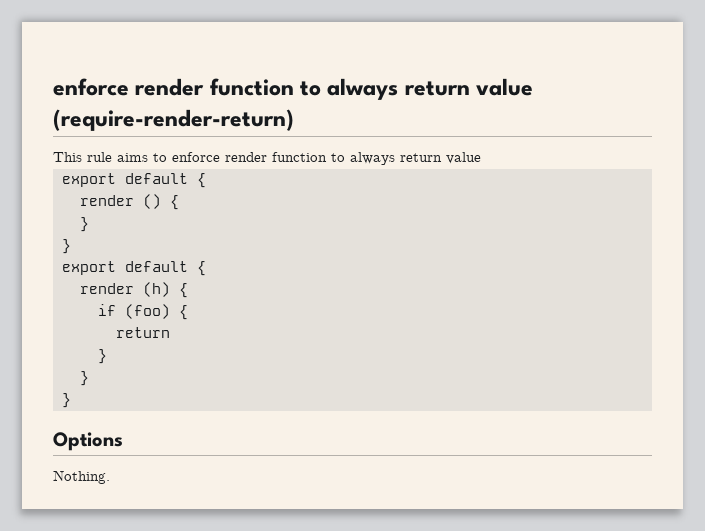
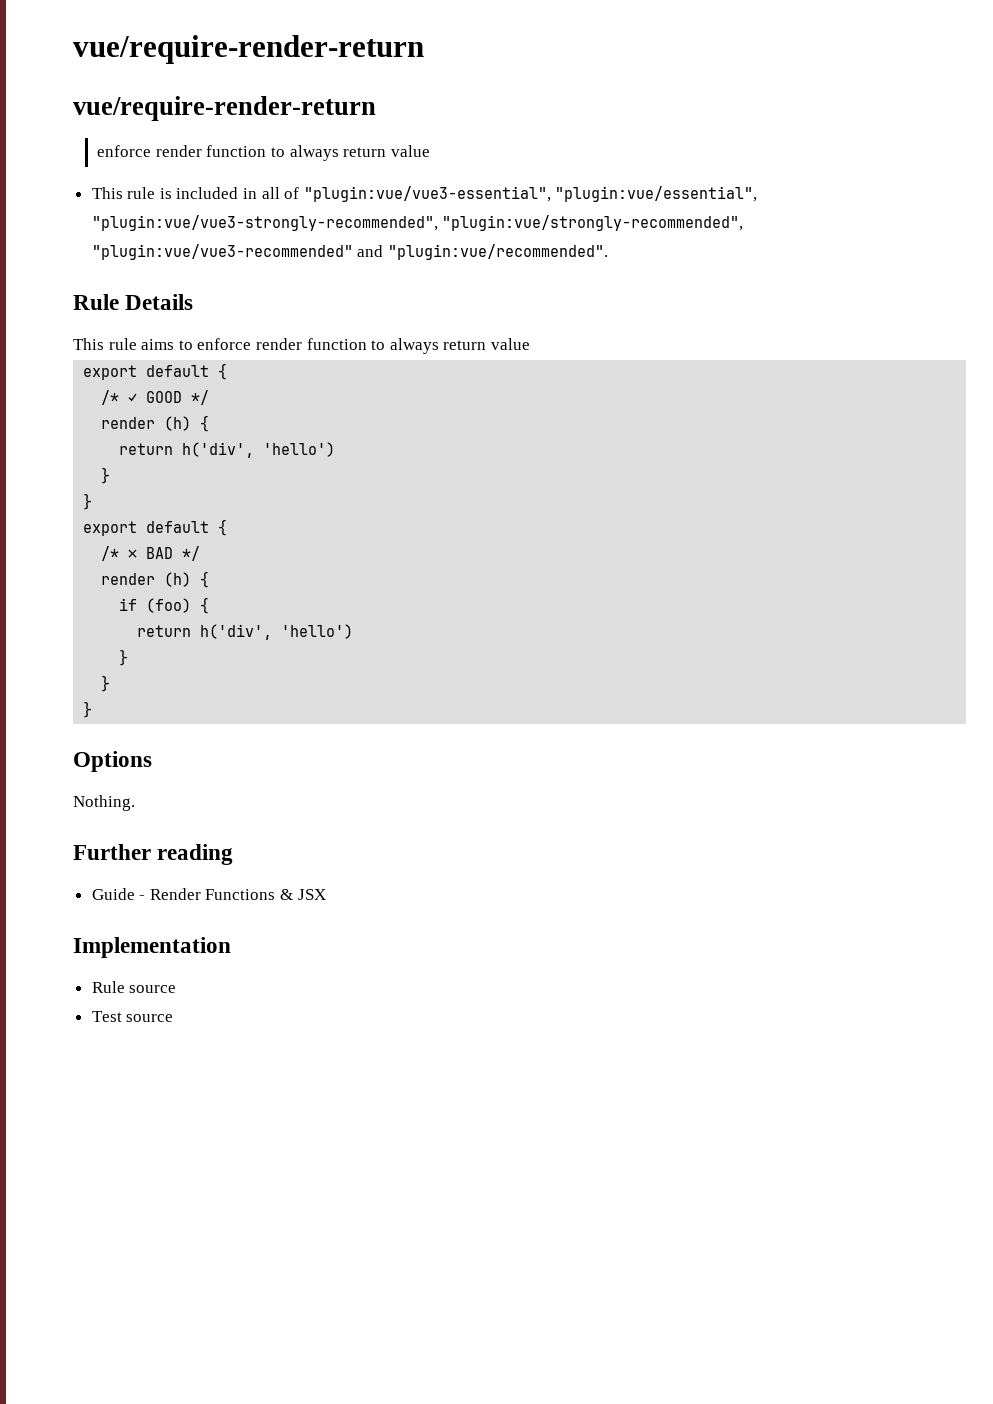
[53,78,534,100] [53,109,294,131] enforce render function to always return value (require-render-return) -> [73,35,424,64] [73,96,376,121] [97,145,430,161] [91,186,758,202] [91,215,744,231] [91,244,608,260] [73,294,194,310] vue/require-render-return // vue/require-render-return // enforce render function to always return value // This rule is included in all of "plugin:vue/vue3-essential", "plugin:vue/essential", "plugin:vue/vue3-strongly-recommended", "plugin:vue/strongly-recommended", "plugin:vue/vue3-recommended" and "plugin:vue/recommended". // Rule Details
[79,194,179,210] // render () { -> [101,390,210,405] [101,415,210,432] [119,442,336,458] // /* ✓ GOOD */ // render (h) { // return h('div', 'hello')
(206, 268) none -> [101,546,201,561] // /* ✗ BAD */
(170, 332) none -> [200,624,354,640] h('div', 'hello')
(110, 477) none -> [73,844,234,865] [91,888,326,900] [73,937,231,958] [91,981,177,993] [91,1011,174,1022] // Further reading // Guide - Render Functions & JSX // Implementation // Rule source // Test source

